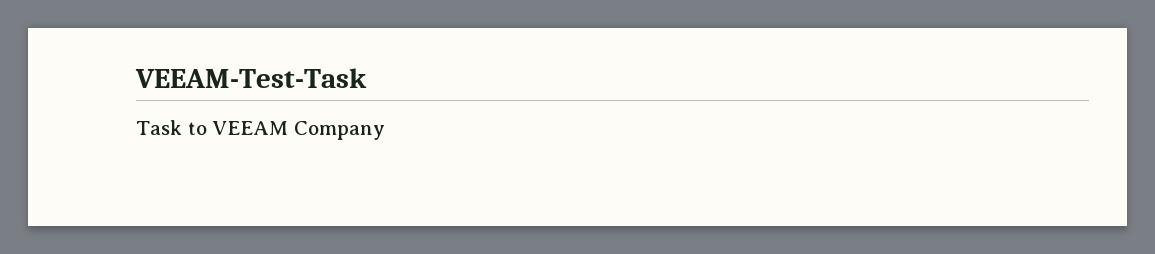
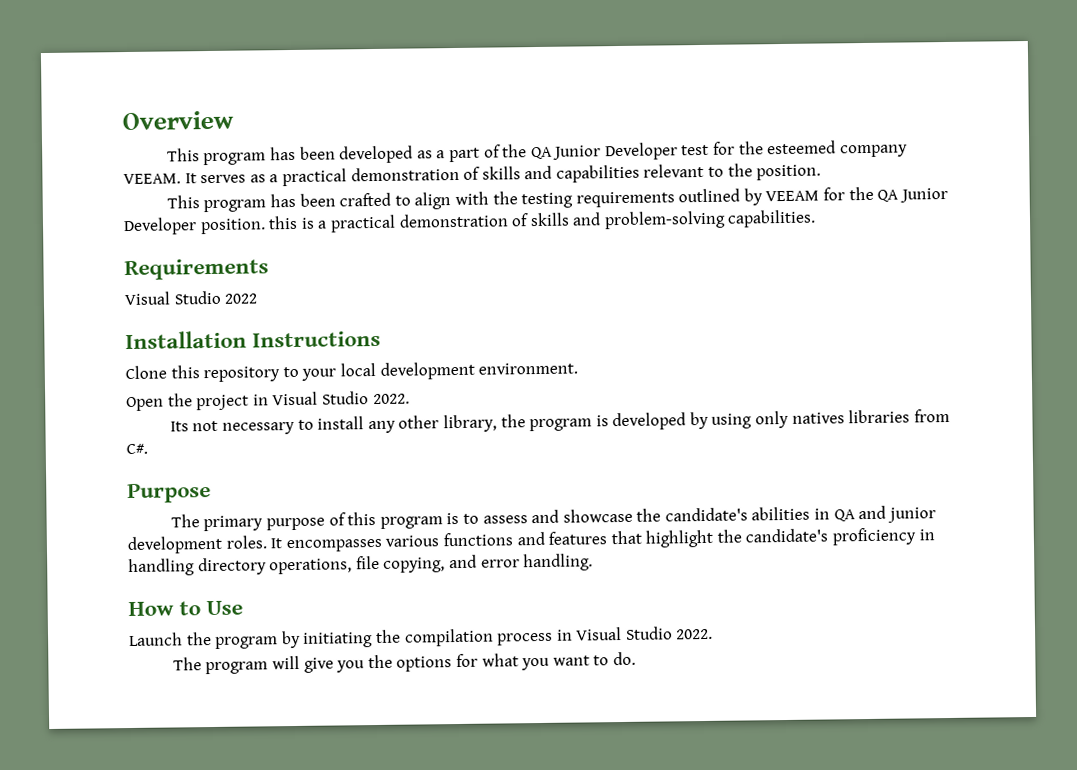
[135,68,367,88] [136,120,385,140] VEEAM-Test-Task // Task to VEEAM Company -> [122,110,234,131] [166,140,908,166] [123,163,822,187] [166,186,948,213] [123,209,817,236] [124,258,269,281] [124,290,258,306] [125,330,382,350] [125,361,579,383] [126,391,410,412] [169,408,950,435] [126,443,148,455] [127,483,211,504] [170,505,936,532] [127,527,935,555] [128,553,594,577] [128,600,244,617] [128,626,714,649] [172,651,636,675] Overview // This program has been developed as a part of the QA Junior Developer test for the esteemed company VEEAM. It serves as a practical demonstration of skills and capabilities relevant to the position. // This program has been crafted to align with the testing requirements outlined by VEEAM for the QA Junior Developer position. this is a practical demonstration of skills and problem-solving capabilities. // Requirements // Visual Studio 2022 // Installation Instructions // Clone this repository to your local development environment. // Open the project in Visual Studio 2022. // Its not necessary to install any other library, the program is developed by using only natives libraries from C#. // Purpose // The primary purpose of this program is to assess and showcase the candidate's abilities in QA and junior development roles. It encompasses various functions and features that highlight the candidate's proficiency in handling directory operations, file copying, and error handling. // How to Use // Launch the program by initiating the compilation process in Visual Studio 2022. // The program will give you the options for what you want to do.

